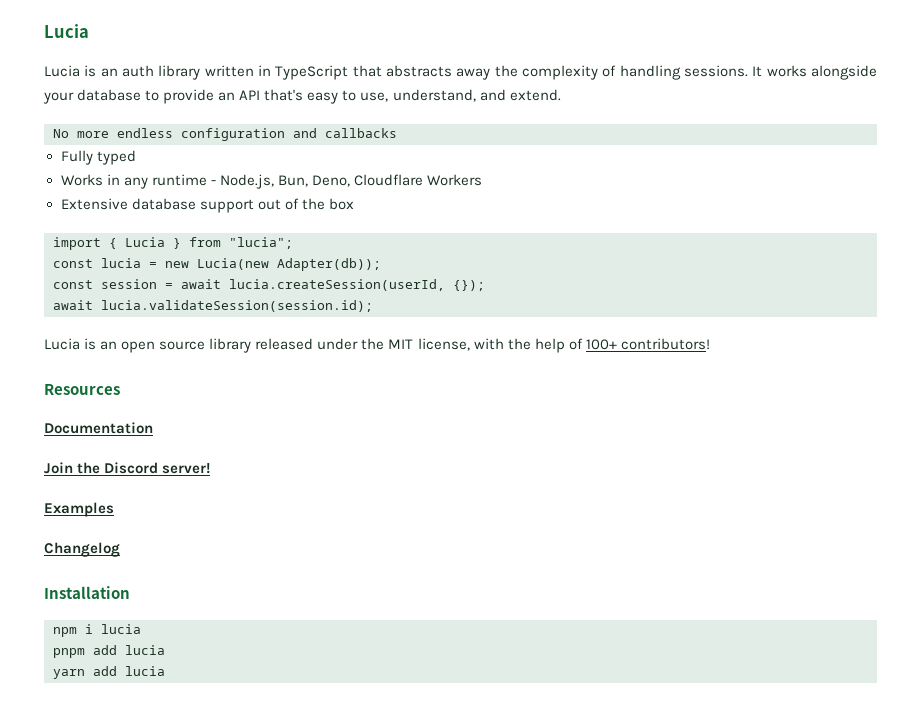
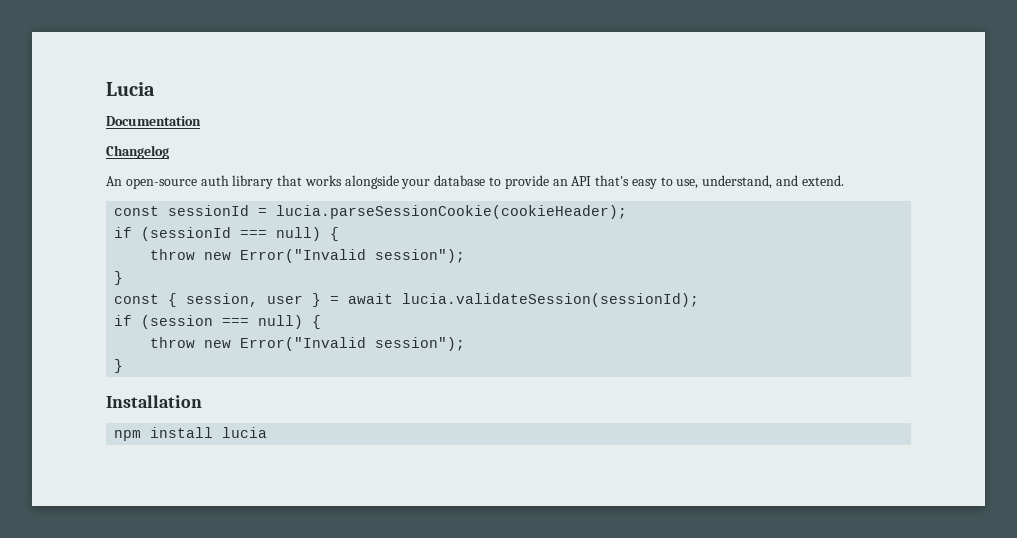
[44,65,763,80] Lucia is an auth library written in TypeScript that abstracts away the complexity of handling sessions. It -> [106,116,201,126] [106,145,169,159] [106,175,303,189] Documentation // Changelog // An open-source auth library that
[53,128,397,141] [60,150,136,165] [60,174,482,189] [60,198,354,213] [53,237,293,250] [53,258,381,271] [53,279,485,291] [53,300,373,312] [44,338,710,353] [44,384,120,395] [44,422,153,434] [44,462,211,474] [44,502,114,517] [44,542,120,557] No more endless configuration and callbacks // Fully typed // Works in any runtime - Node.js, Bun, Deno, Cloudflare Workers // Extensive database support out of the box // import { Lucia } from "lucia"; // const lucia = new Lucia(new Adapter(db)); // const session = await lucia.createSession(userId, {}); // await lucia.validateSession(session.id); // Lucia is an open source library released under the MIT license, with the help of 100+ contributors! // Resources // Documentation // Join the Discord server! // Examples // Changelog -> [114,205,628,219] [114,227,340,241] [150,249,466,263] [114,271,124,285] [114,293,700,307] [114,315,322,329] [150,337,466,351] [114,359,124,373] const sessionId = lucia.parseSessionCookie(cookieHeader); // if (sessionId === null) { // throw new Error("Invalid session"); // } // const { session, user } = await lucia.validateSession(sessionId); // if (session === null) { // throw new Error("Invalid session"); // }
[85,624,141,634] [53,645,165,658] [53,666,165,679] i lucia // pnpm add lucia // yarn add lucia -> [150,427,268,438] install lucia

